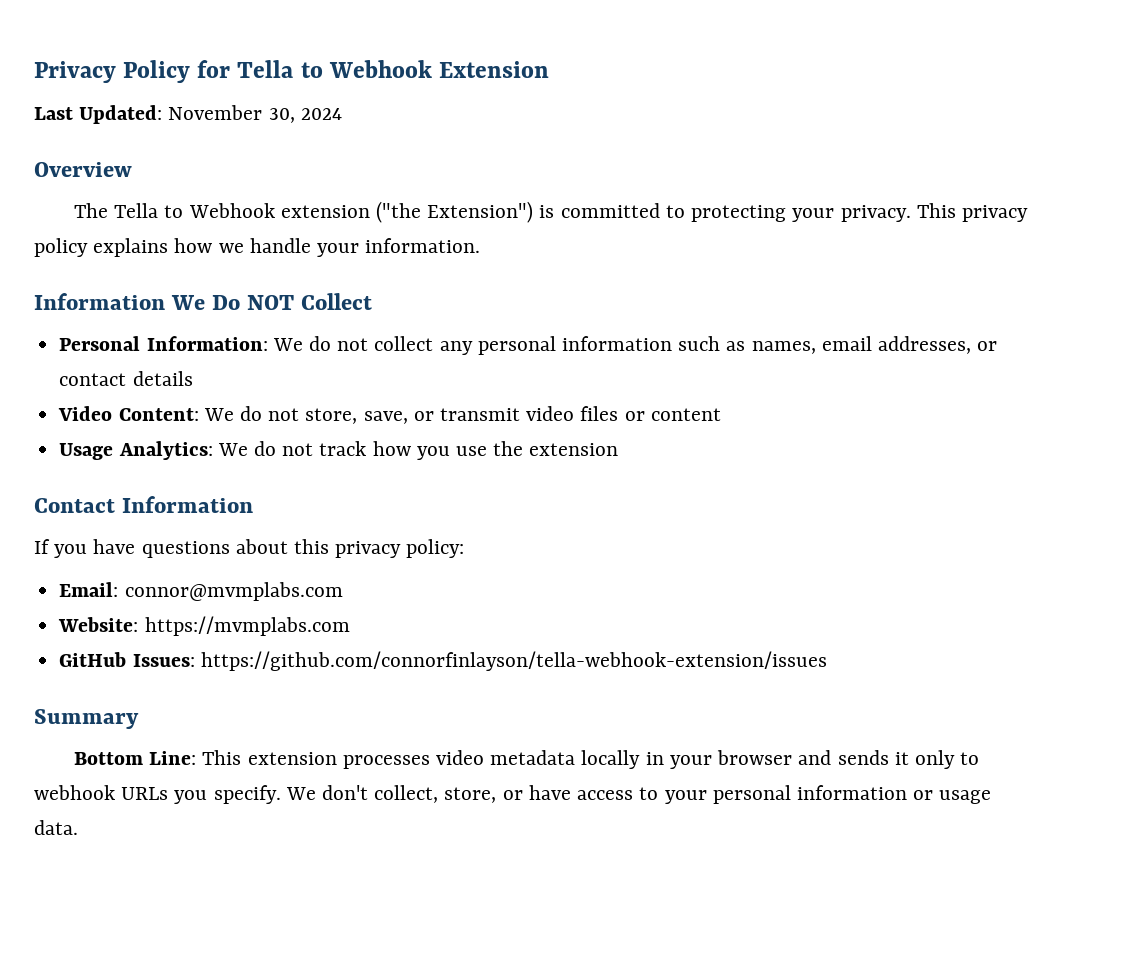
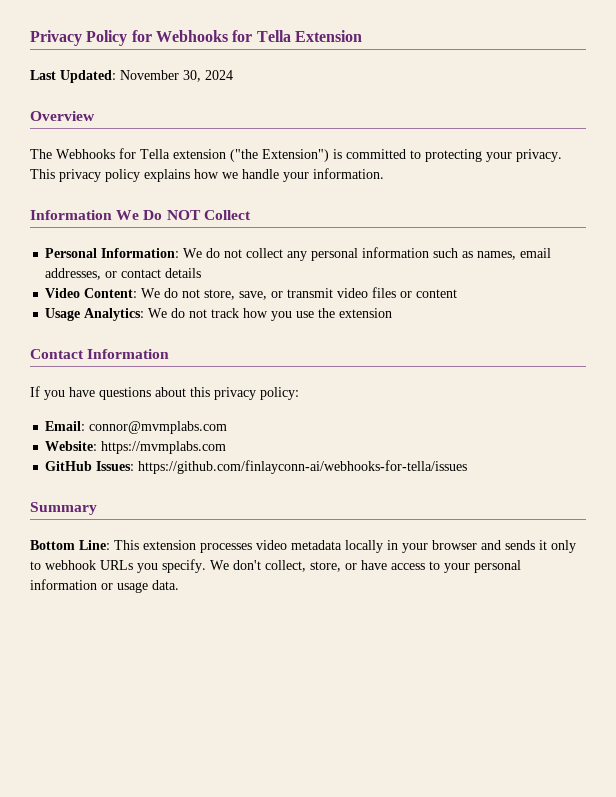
[237,60,432,78] Tella to Webhook -> [155,30,291,42] Webhooks for Tella
[114,203,275,218] Tella to Webhook -> [56,148,170,159] Webhooks for Tella
[200,651,827,671] https://github.com/connorfinlayson/tella-webhook-extension/issues -> [138,460,468,474] https://github.com/finlayconn-ai/webhooks-for-tella/issues

